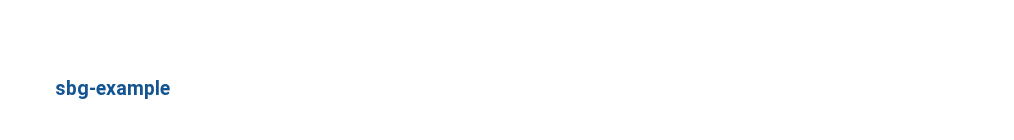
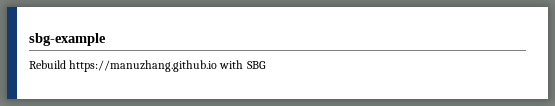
(170, 89) none -> [29,60,266,72] // Rebuild https://manuzhang.github.io with SBG

